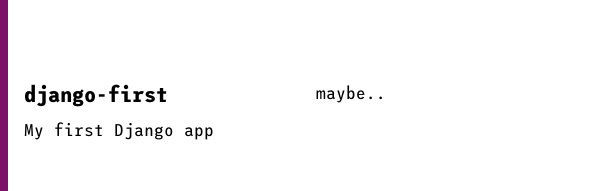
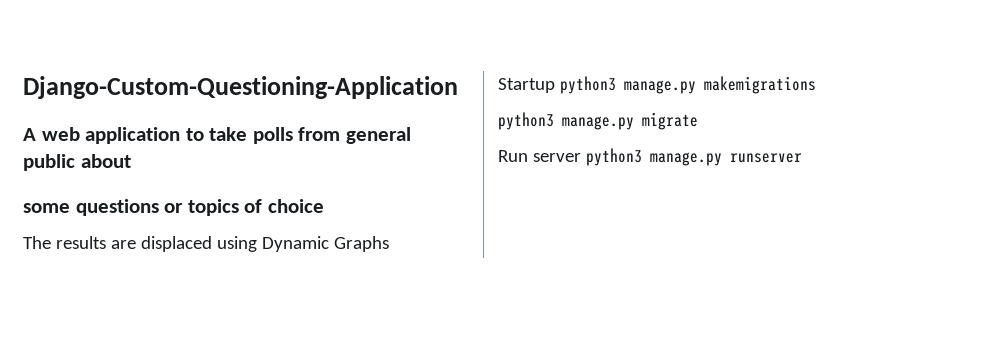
[24,84,168,107] [24,122,214,140] [316,85,386,103] django-first // My first Django app maybe.. -> [23,76,458,99] [23,127,411,144] [23,154,131,171] [23,199,324,216] [23,236,389,252] [498,76,816,94] [498,112,698,130] [498,148,802,166] Django-Custom-Questioning-Application // A web application to take polls from general public about // some questions or topics of choice // The results are displaced using Dynamic Graphs // Startup python3 manage.py makemigrations // python3 manage.py migrate // Run server python3 manage.py runserver

